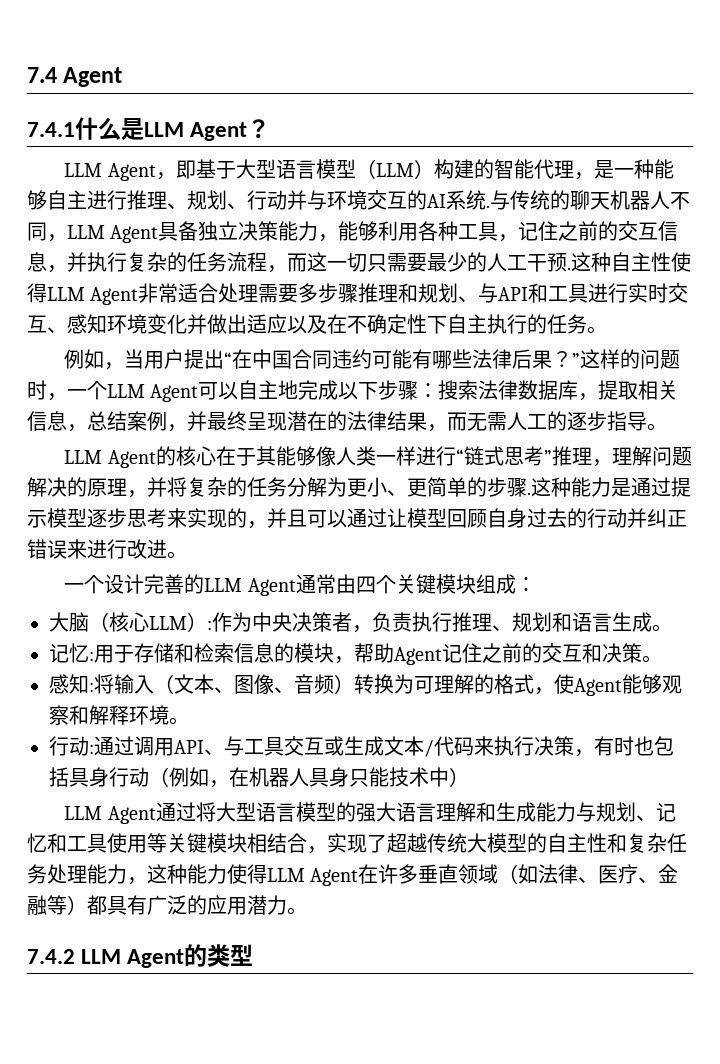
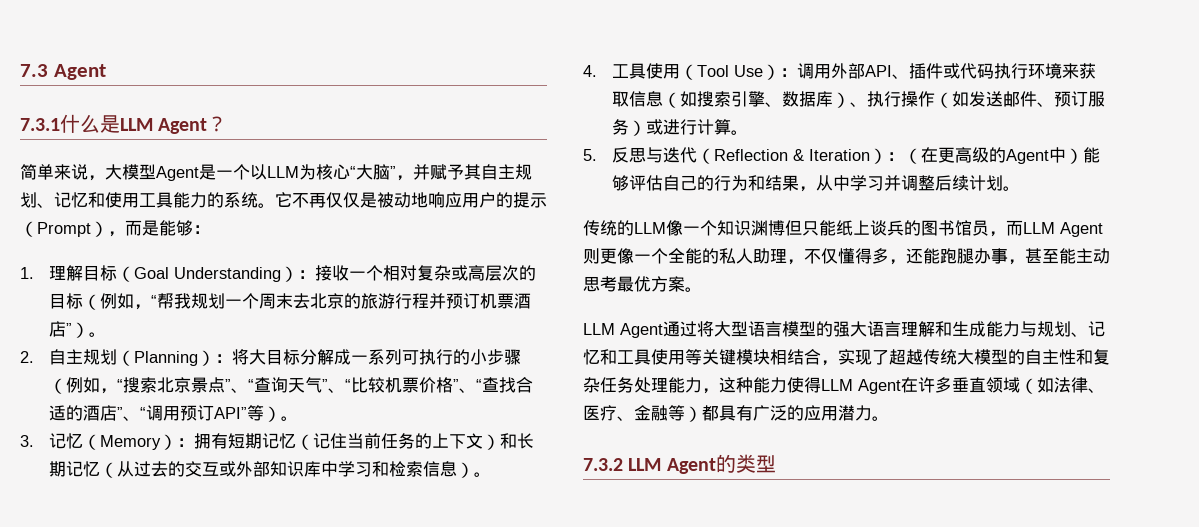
[27,67,57,83] 7.4 -> [20,64,48,77] 7.3
[27,122,75,137] 7.4.1 -> [20,118,60,131] 7.3.1
[64,159,674,181] [27,190,690,210] [27,221,679,243] [27,252,691,273] [27,283,689,305] [27,314,607,334] [64,349,681,370] [27,380,679,402] [27,411,667,432] [64,446,692,468] [27,477,691,498] [27,508,687,529] [27,539,187,559] [64,574,536,596] [49,612,672,633] [49,643,662,665] [49,674,682,696] [49,705,189,726] [49,736,674,757] [49,767,469,788] LLM Agent，即基于大型语言模型（LLM）构建的智能代理，是一种能够自主进行推理、规划、行动并与环境交互的AI系统.与传统的聊天机器人不同，LLM Agent具备独立决策能力，能够利用各种工具，记住之前的交互信息，并执行复杂的任务流程，而这一切只需要最少的人工干预.这种自主性使得LLM Agent非常适合处理需要多步骤推理和规划、与API和工具进行实时交互、感知环境变化并做出适应以及在不确定性下自主执行的任务。 // 例如，当用户提出“在中国合同违约可能有哪些法律后果？”这样的问题时，一个LLM Agent可以自主地完成以下步骤：搜索法律数据库，提取相关信息，总结案例，并最终呈现潜在的法律结果，而无需人工的逐步指导。 // LLM Agent的核心在于其能够像人类一样进行“链式思考”推理，理解问题解决的原理，并将复杂的任务分解为更小、更简单的步骤.这种能力是通过提示模型逐步思考来实现的，并且可以通过让模型回顾自身过去的行动并纠正错误来进行改进。 // 一个设计完善的LLM Agent通常由四个关键模块组成： // 大脑（核心LLM）:作为中央决策者，负责执行推理、规划和语言生成。 // 记忆:用于存储和检索信息的模块，帮助Agent记住之前的交互和决策。 // 感知:将输入（文本、图像、音频）转换为可理解的格式，使Agent能够观察和解释环境。 // 行动:通过调用API、与工具交互或生成文本/代码来执行决策，有时也包括具身行动（例如，在机器人具身只能技术中） -> [20,164,532,181] [20,192,547,208] [20,220,210,237] [20,265,537,282] [49,293,532,310] [49,321,107,338] [20,349,522,366] [49,377,534,394] [49,405,299,422] [20,433,535,450] [49,461,492,478] [583,63,1097,80] [612,91,1106,108] [612,119,749,136] [583,147,1101,164] [612,175,1021,192] [583,220,1103,237] [583,248,1110,265] [583,276,702,292] 简单来说，大模型Agent是一个以LLM为核心“大脑”，并赋予其自主规划、记忆和使用工具能力的系统。它不再仅仅是被动地响应用户的提示（Prompt），而是能够： // 1.理解目标（Goal Understanding）：接收一个相对复杂或高层次的目标（例如，“帮我规划一个周末去北京的旅游行程并预订机票酒店”）。 // 2.自主规划（Planning）：将大目标分解成一系列可执行的小步骤（例如，“搜索北京景点”、“查询天气”、“比较机票价格”、“查找合适的酒店”、“调用预订API”等）。 // 3.记忆（Memory）：拥有短期记忆（记住当前任务的上下文）和长期记忆（从过去的交互或外部知识库中学习和检索信息）。 // 4.工具使用（Tool Use）：调用外部API、插件或代码执行环境来获取信息（如搜索引擎、数据库）、执行操作（如发送邮件、预订服务）或进行计算。 // 5.反思与迭代（Reflection & Iteration）：（在更高级的Agent中）能够评估自己的行为和结果，从中学习并调整后续计划。 // 传统的LLM像一个知识渊博但只能纸上谈兵的图书馆员，而LLM Agent则更像一个全能的私人助理，不仅懂得多，还能跑腿办事，甚至能主动思考最优方案。
[27,949,75,964] 7.4.2 -> [583,458,623,471] 7.3.2

